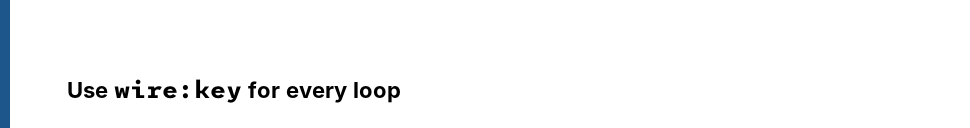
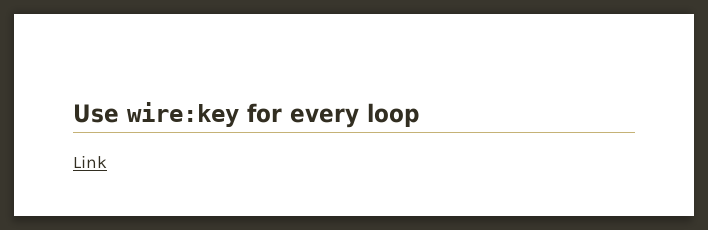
(401, 92) none -> [73,155,107,168] // Link

